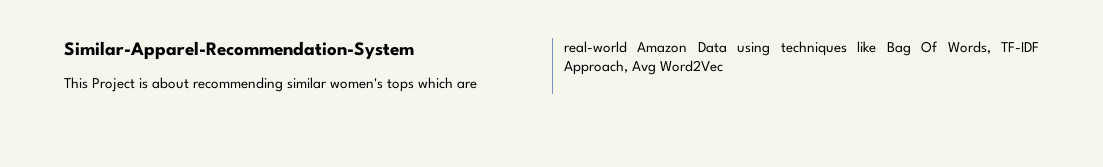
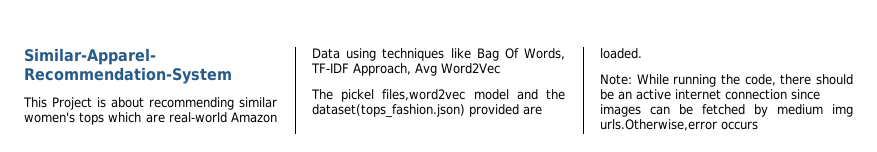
(724, 66) none -> [311,89,565,102] [312,104,542,118] [600,48,642,59] [600,74,853,87] [600,89,820,100] [600,104,853,117] [600,119,758,131] // The pickel files,word2vec model and the dataset(tops_fashion.json) provided are loaded. // Note: While running the code, there should be an active internet connection since images can be fetched by medium img urls.Otherwise,error occurs

